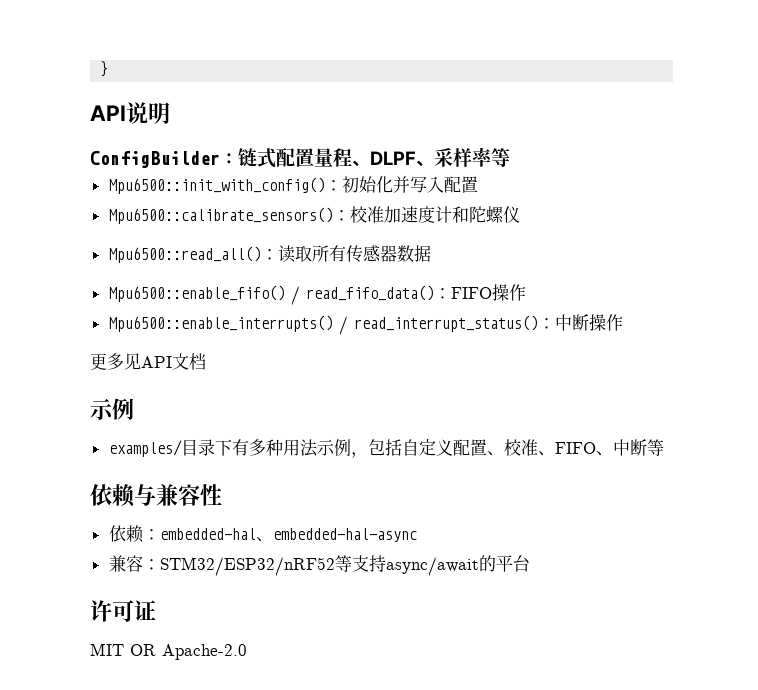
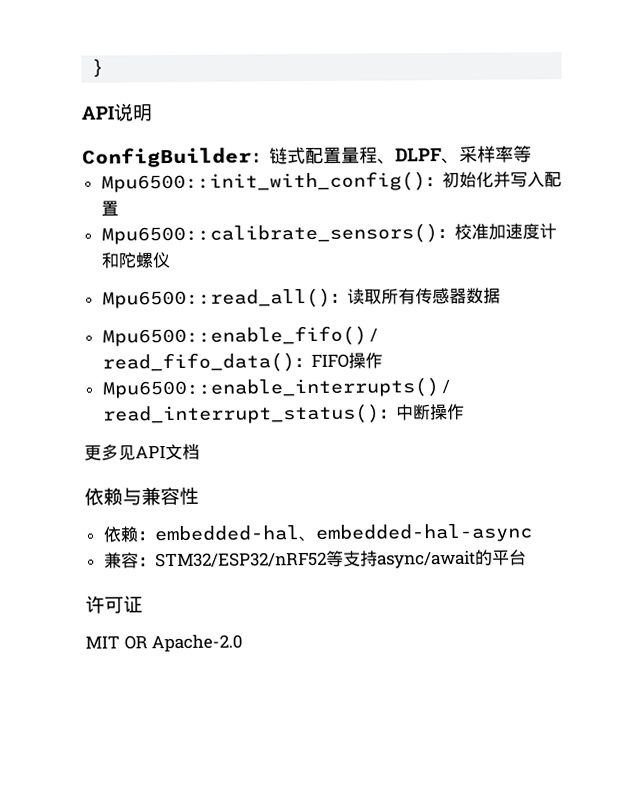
[90,398,134,420] [108,439,664,458] // 示例 // examples/目录下有多种用法示例，包括自定义配置、校准、FIFO、中断等 -> (200, 451) none

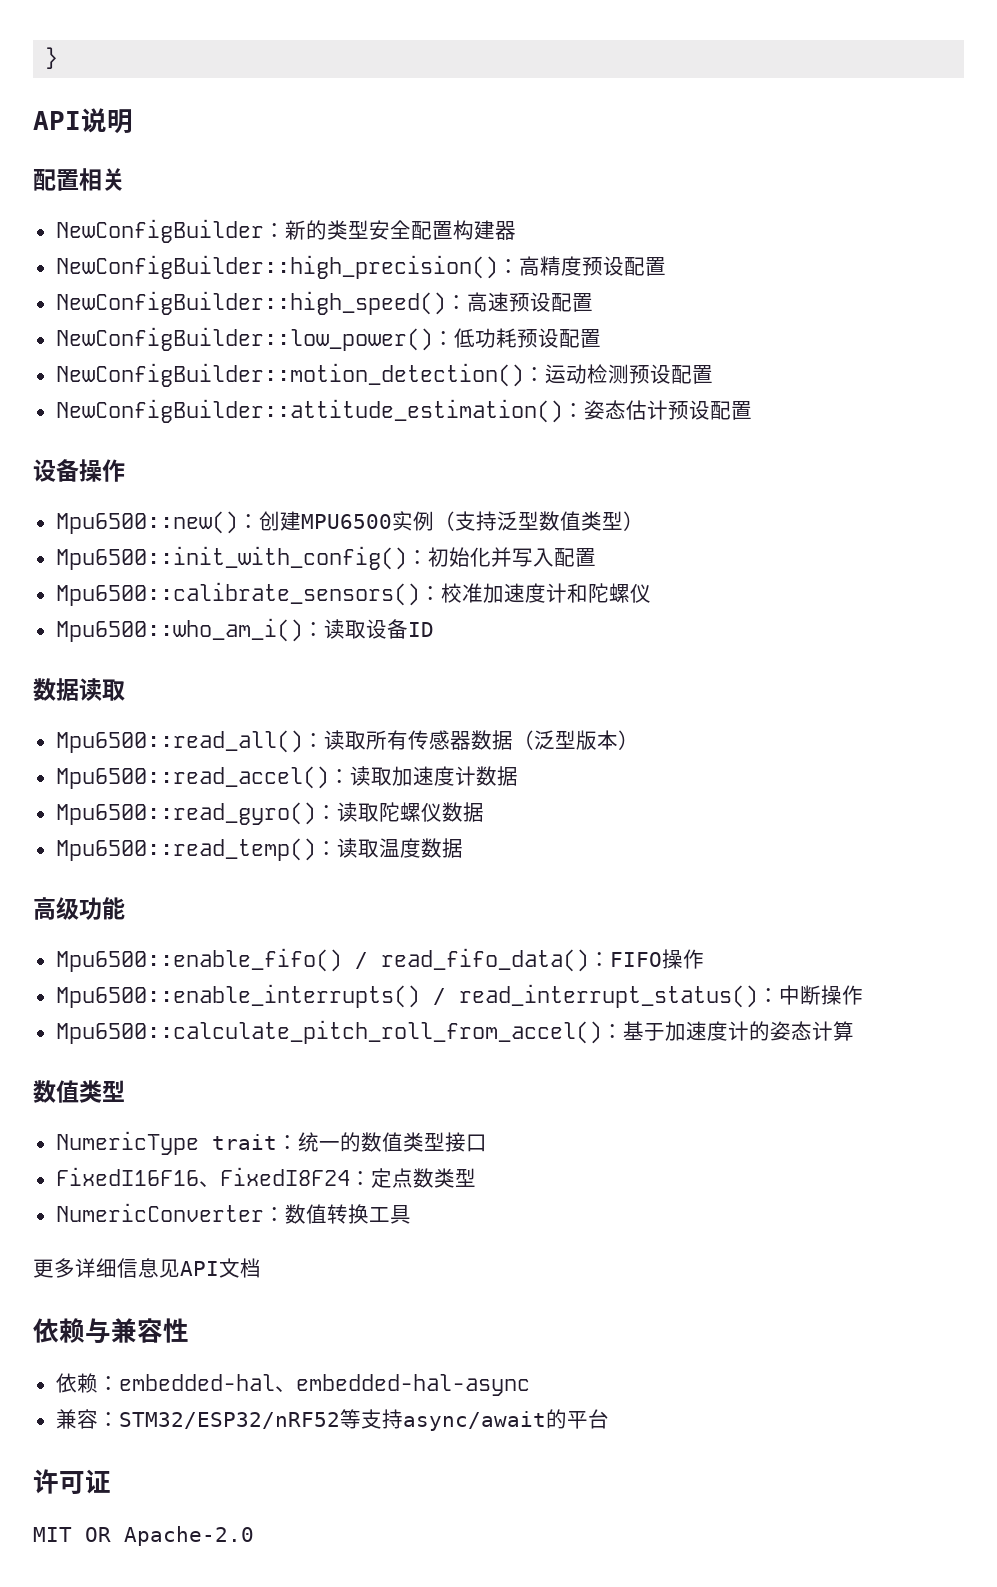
[82,145,532,168] ConfigBuilder：链式配置量程、DLPF、采样率等 -> [33,168,125,191] [55,219,516,243] [55,255,666,279] [55,291,593,315] [55,327,601,351] [55,363,713,387] [55,399,752,423] [33,459,125,482] [55,511,644,534] 配置相关 // NewConfigBuilder：新的类型安全配置构建器 // NewConfigBuilder::high_precision()：高精度预设配置 // NewConfigBuilder::high_speed()：高速预设配置 // NewConfigBuilder::low_power()：低功耗预设配置 // NewConfigBuilder::motion_detection()：运动检测预设配置 // NewConfigBuilder::attitude_estimation()：姿态估计预设配置 // 设备操作 // Mpu6500::new()：创建MPU6500实例（支持泛型数值类型）
(171, 260) none -> [55,618,434,642] [33,678,125,701] // Mpu6500::who_am_i()：读取设备ID // 数据读取
(501, 295) none -> [512,730,639,750] [55,766,518,789] [55,802,484,825] [55,838,463,861] [33,897,125,920] （泛型版本） // Mpu6500::read_accel()：读取加速度计数据 // Mpu6500::read_gyro()：读取陀螺仪数据 // Mpu6500::read_temp()：读取温度数据 // 高级功能
(465, 412) none -> [55,1020,854,1044] [33,1080,125,1103] [55,1131,487,1155] [55,1167,476,1188] [55,1203,411,1224] // Mpu6500::calculate_pitch_roll_from_accel()：基于加速度计的姿态计算 // 数值类型 // NumericType trait：统一的数值类型接口 // FixedI16F16、FixedI8F24：定点数类型 // NumericConverter：数值转换工具
(119, 452) none -> [75,1258,159,1278] 详细信息

